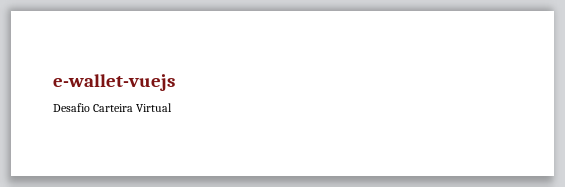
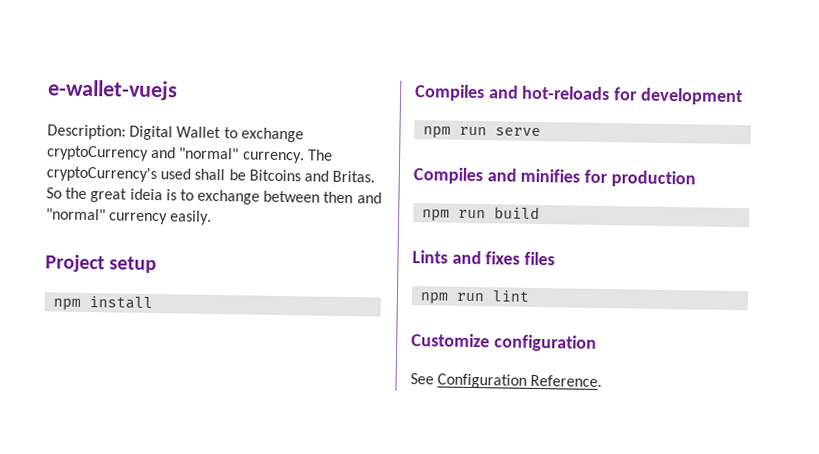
[53,103,173,112] Desafio Carteira Virtual -> [47,124,304,143] [47,145,333,164] [46,166,376,183] [46,187,382,205] [46,208,213,225] [45,254,158,274] [53,296,154,310] [414,84,743,106] [423,126,542,138] [413,167,696,188] [422,206,541,221] [412,250,556,266] [420,290,531,304] [411,333,597,352] [410,373,603,389] Description: Digital Wallet to exchange cryptoCurrency and "normal" currency. The cryptoCurrency's used shall be Bitcoins and Britas. So the great ideia is to exchange between then and "normal" currency easily. // Project setup // npm install // Compiles and hot-reloads for development // npm run serve // Compiles and minifies for production // npm run build // Lints and fixes files // npm run lint // Customize configuration // See Configuration Reference.

